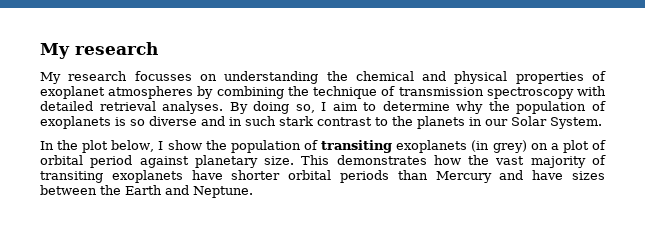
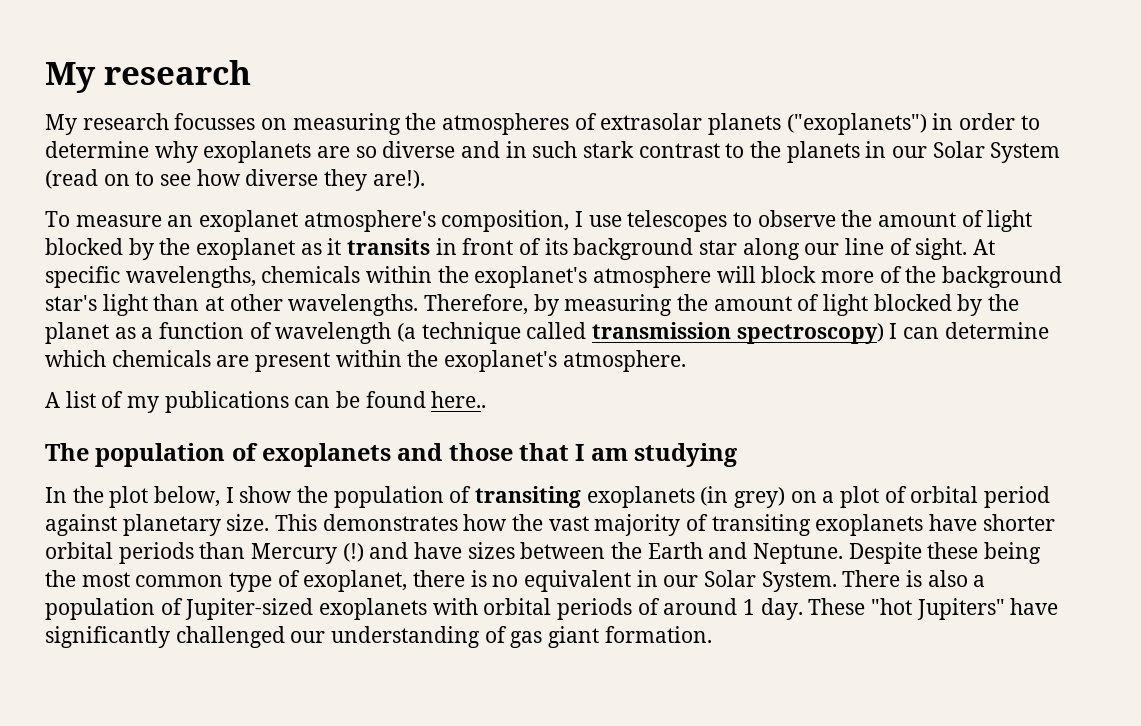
[224,71,606,84] [40,86,606,99] [40,101,607,114] [40,116,126,129] understanding the chemical and physical properties of exoplanet atmospheres by combining the technique of transmission spectroscopy with detailed retrieval analyses. By doing so, I aim to determine why the population of exoplanets is -> [292,113,1040,135] [45,141,351,163] measuring the atmospheres of extrasolar planets ("exoplanets") in order to determine why exoplanets are
[550,117,602,129] System. -> [990,142,1061,163] [45,169,425,191] [45,210,1033,232] [45,238,996,260] [45,266,1063,288] [45,294,1020,316] [45,322,1049,344] [45,350,686,372] [45,391,487,413] [45,443,739,467] System (read on to see how diverse they are!). // To measure an exoplanet atmosphere's composition, I use telescopes to observe the amount of light blocked by the exoplanet as it transits in front of its background star along our line of sight. At specific wavelengths, chemicals within the exoplanet's atmosphere will block more of the background star's light than at other wavelengths. Therefore, by measuring the amount of light blocked by the planet as a function of wavelength (a technique called transmission spectroscopy) I can determine which chemicals are present within the exoplanet's atmosphere. // A list of my publications can be found here.. // The population of exoplanets and those that I am studying
(492, 177) none -> [342,543,364,562] (!)
(253, 192) none -> [848,542,1042,564] [45,570,986,592] [45,598,1059,620] [45,626,712,648] Despite these being the most common type of exoplanet, there is no equivalent in our Solar System. There is also a population of Jupiter-sized exoplanets with orbital periods of around 1 day. These "hot Jupiters" have significantly challenged our understanding of gas giant formation.

